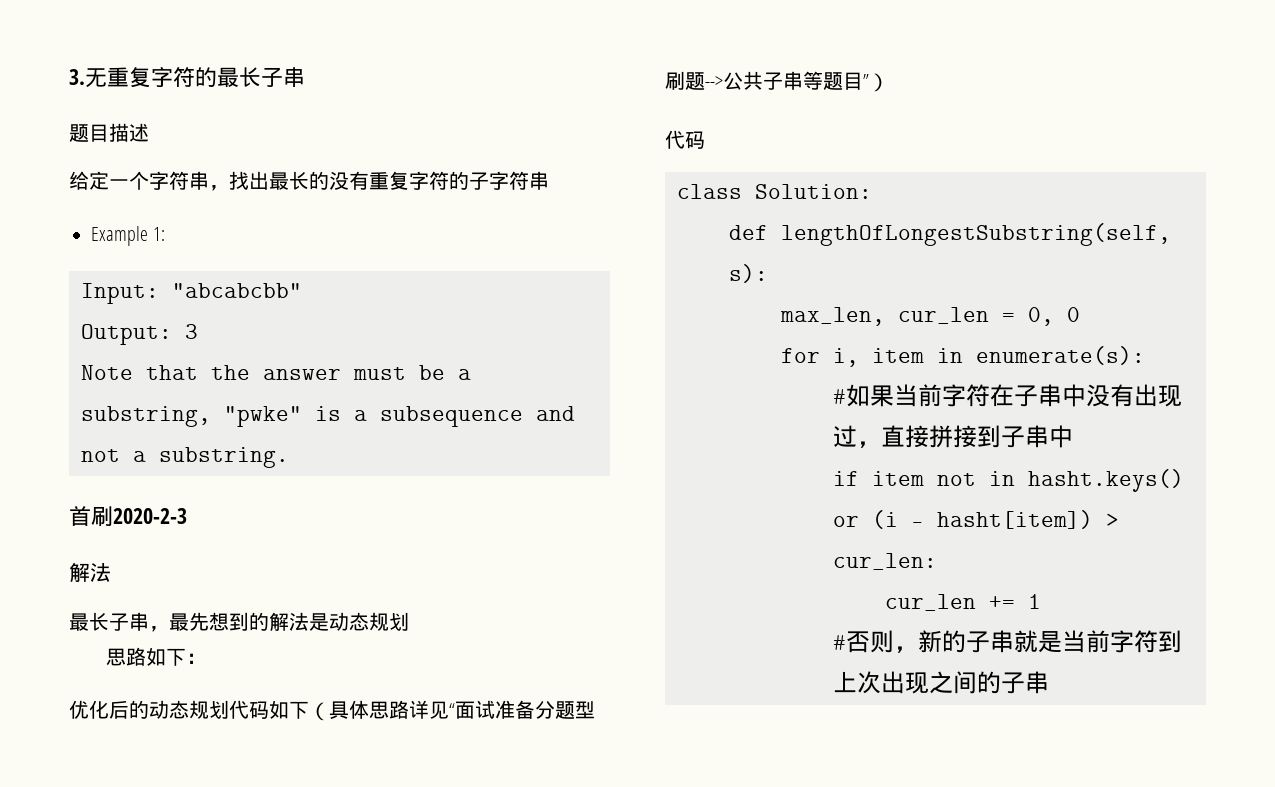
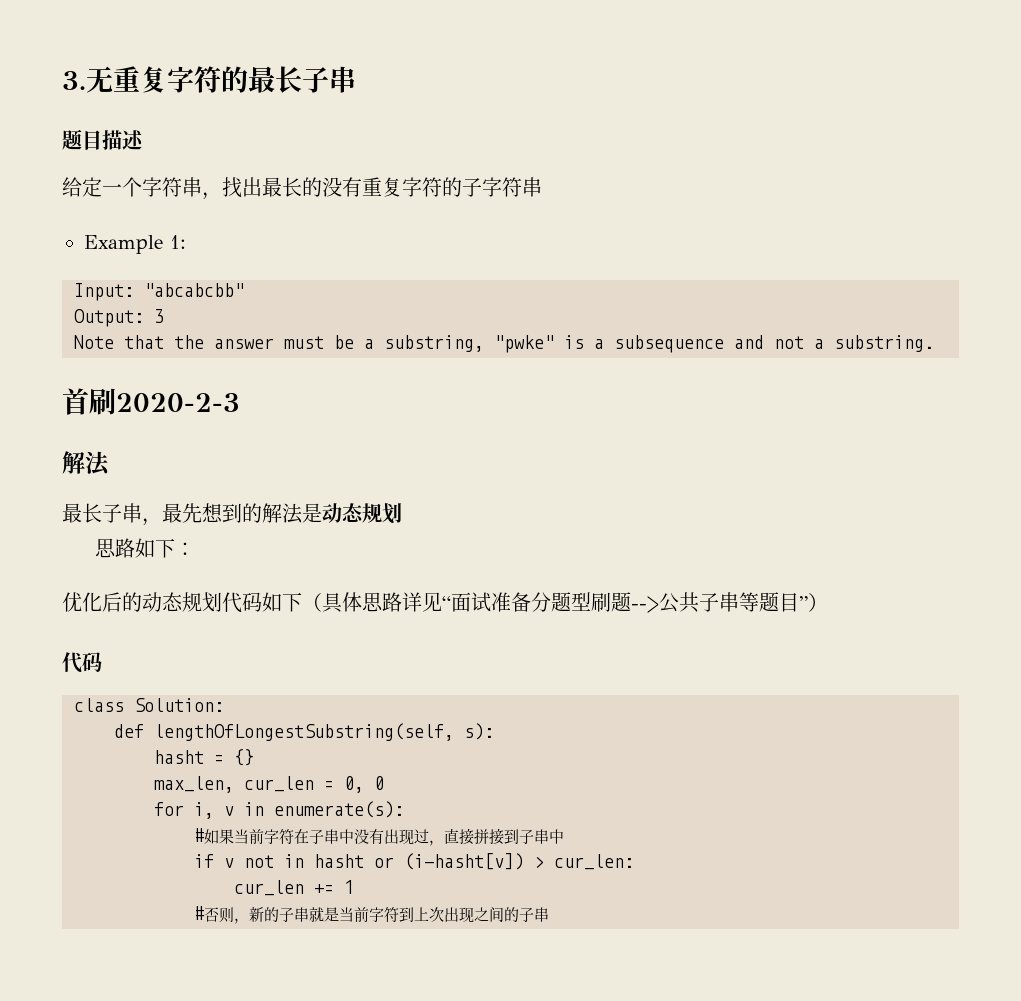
(768, 273) none -> [154,749,254,766] // hasht = {}
[872,348,924,363] item -> [224,806,234,816] v
[872,471,924,486] item -> [224,858,234,868] v
[1028,469,1184,492] [833,510,1093,529] hasht.keys() or (i - hasht[item]) -> [314,853,524,870] hasht or (i-hasht[v])

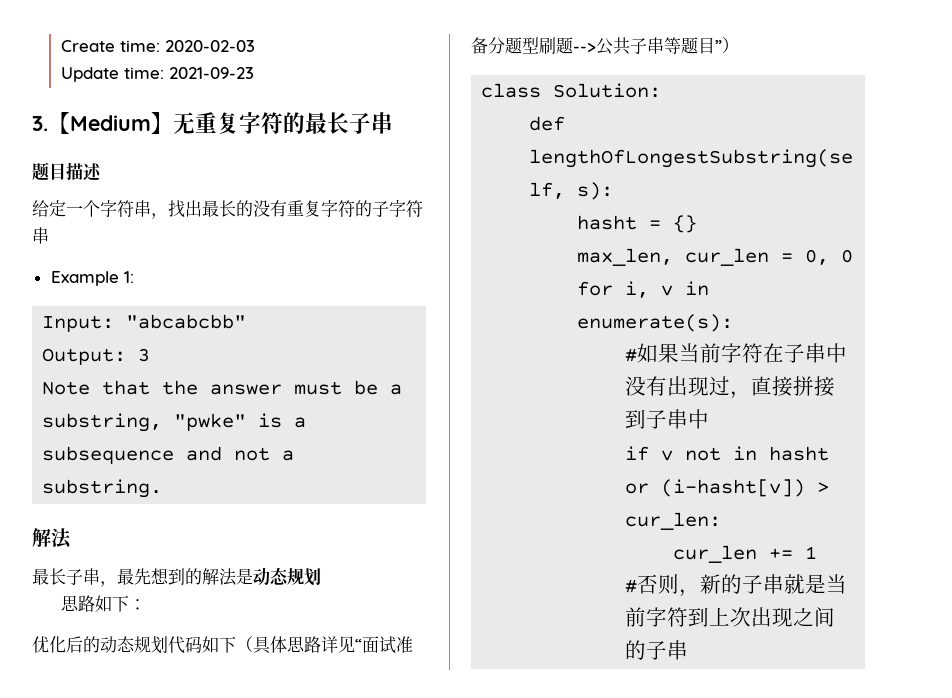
[62,71,86,90] 3. -> [60,40,255,52] [60,67,254,82] [32,112,173,134] Create time: 2020-02-03 // Update time: 2021-09-23 // 3.【Medium】
[62,388,240,415] // 首刷2020-2-3 -> (163, 488) none
[62,652,102,673] // 代码 -> (739, 45) none

